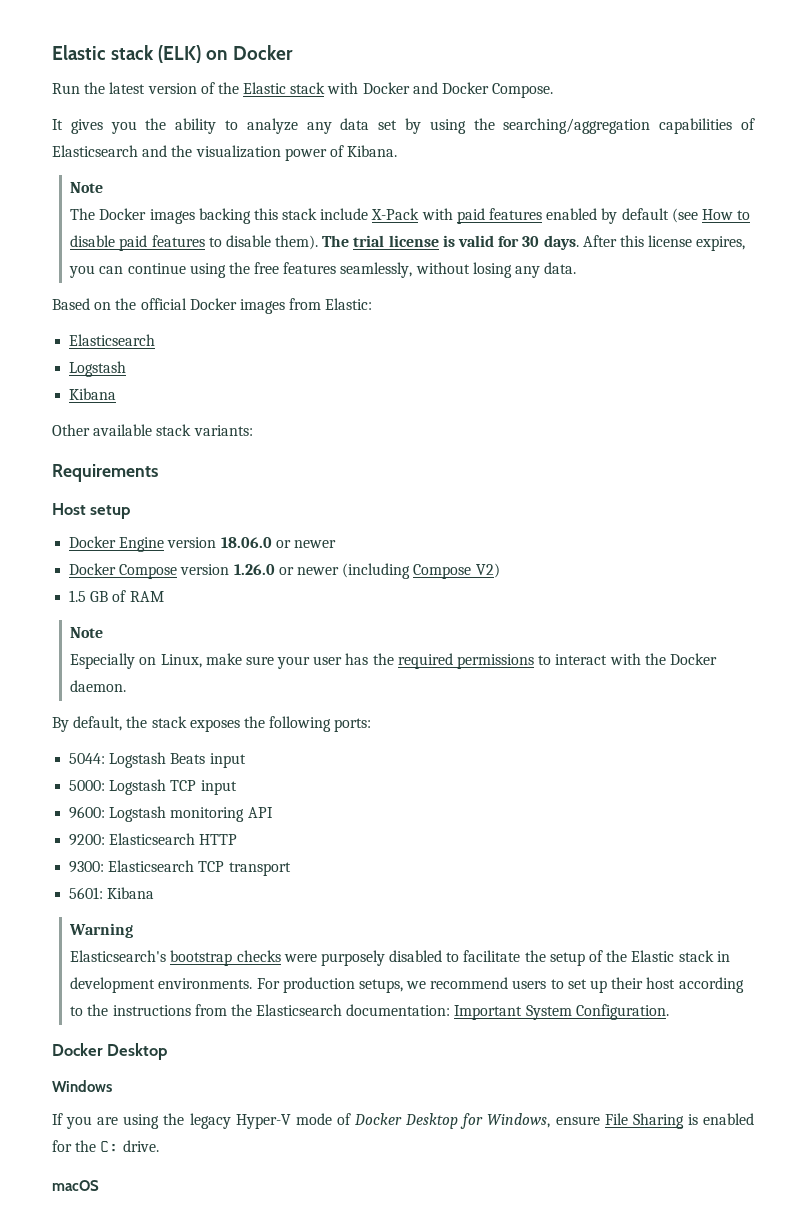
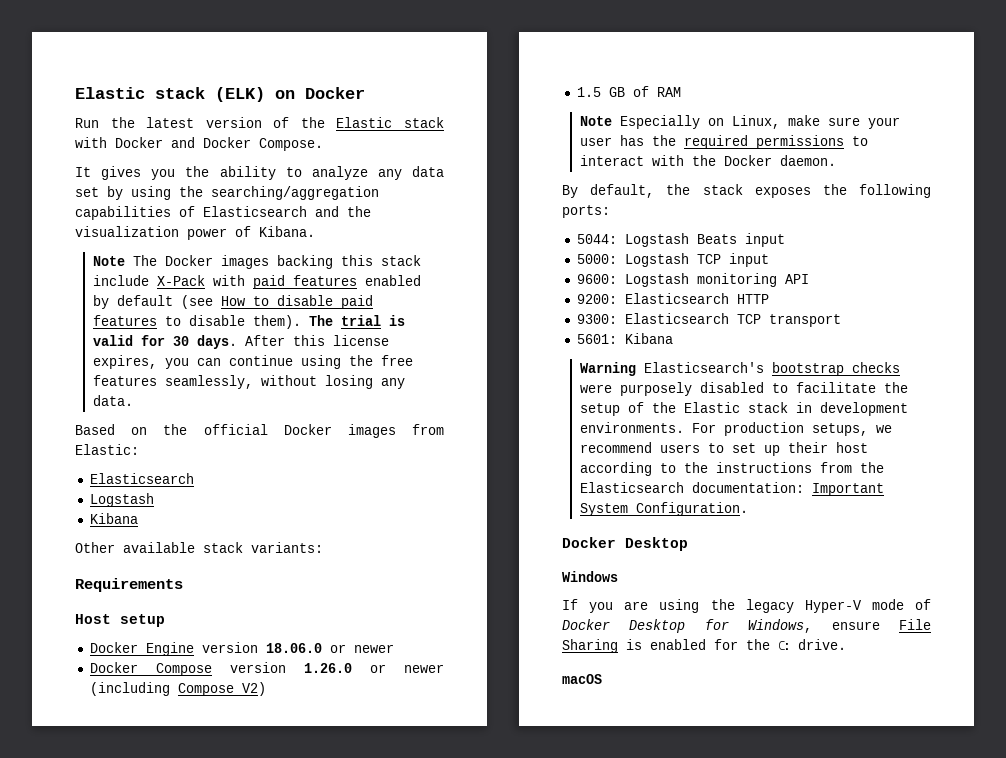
(104, 187) // -> (125, 261) none
[388,235,439,247] license -> (381, 320) none
(104, 632) // -> (612, 121) none
(134, 930) // -> (636, 369) none

